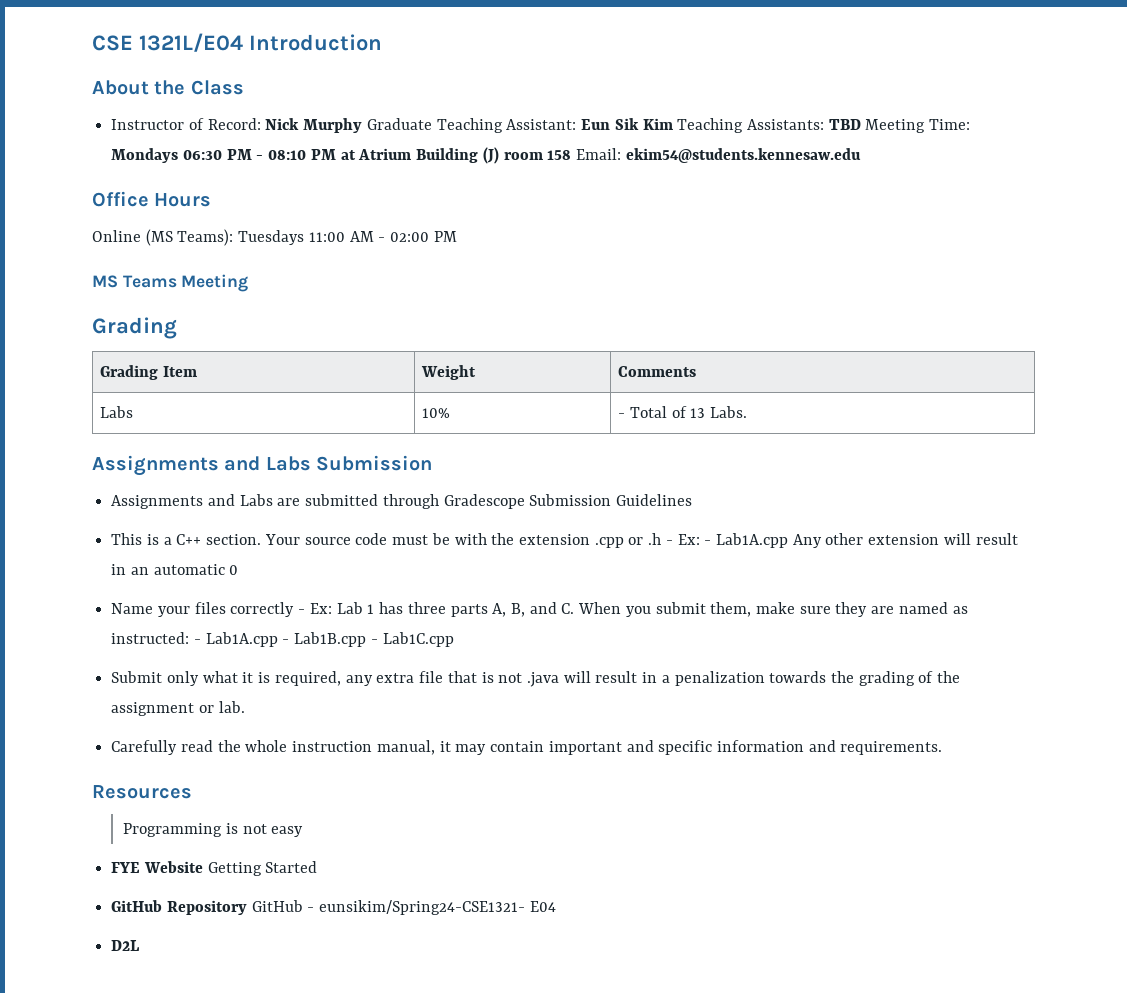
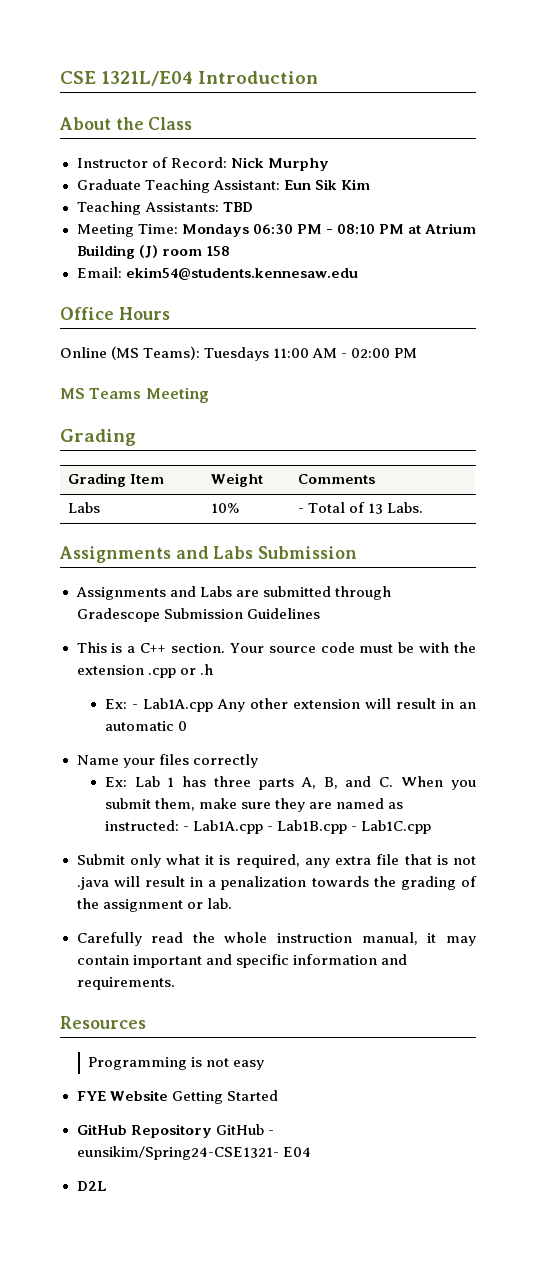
(363, 125) none -> (329, 164) //
(673, 124) none -> (370, 184) //
(861, 124) none -> (253, 207) //
(572, 155) none -> (230, 251) //
[665,540,673,545] - -> (213, 669) //
[298,609,306,614] - -> (258, 761) //

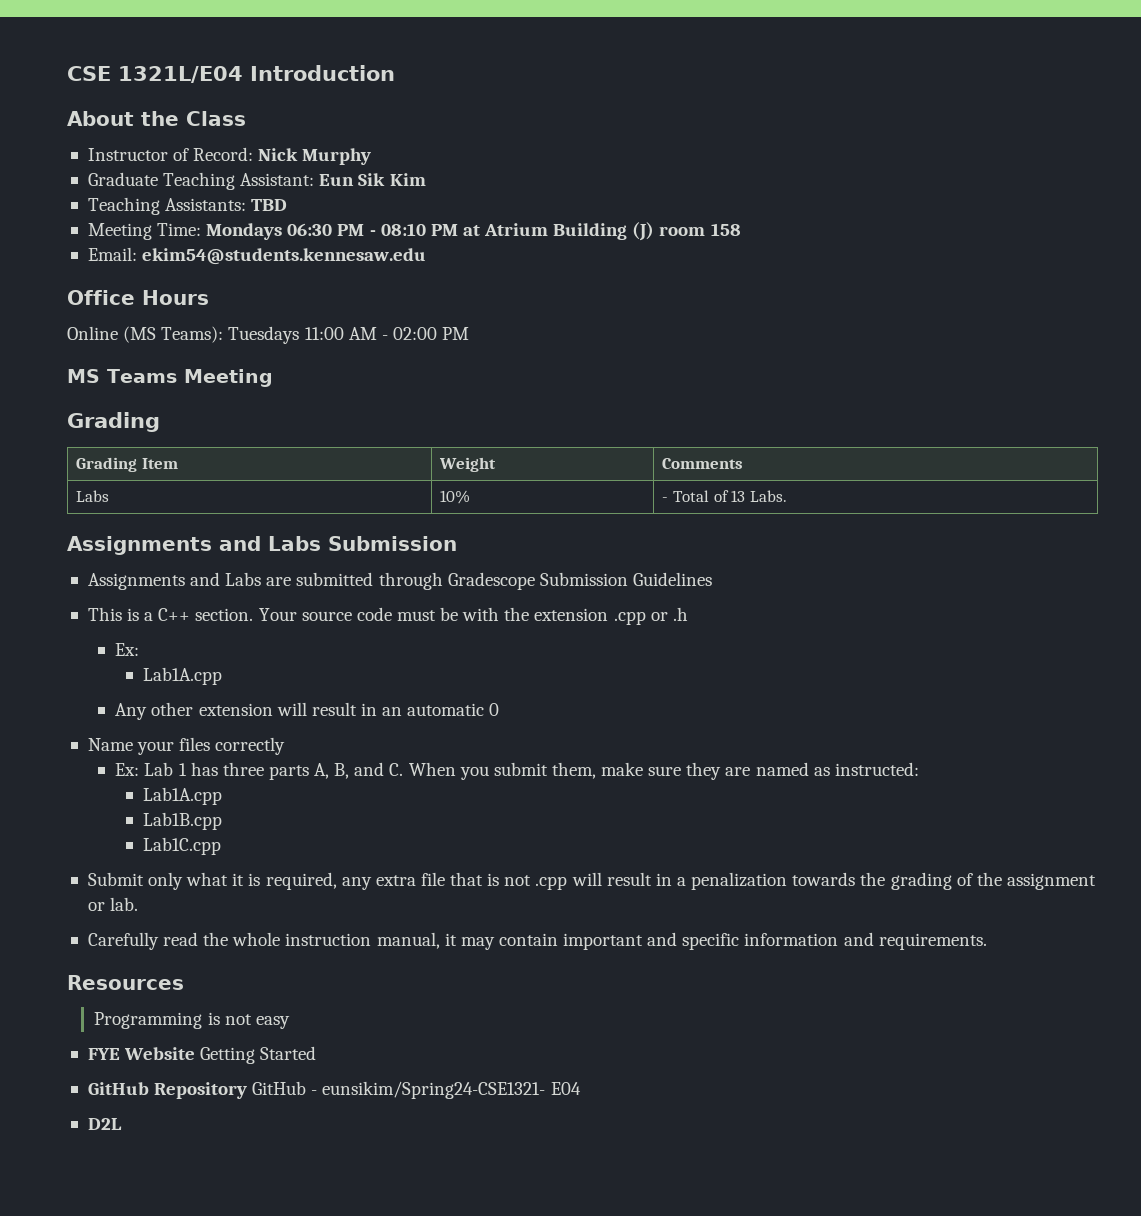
[131,698,213,712] - Lab1A.cpp -> [142,667,222,685] // Lab1A.cpp //
[182,820,273,834] - Lab1A.cpp - -> [142,787,222,805] // Lab1A.cpp //
[351,826,358,831] - -> (222, 821) //
[76,877,109,890] .java -> [535,876,568,890] .cpp

